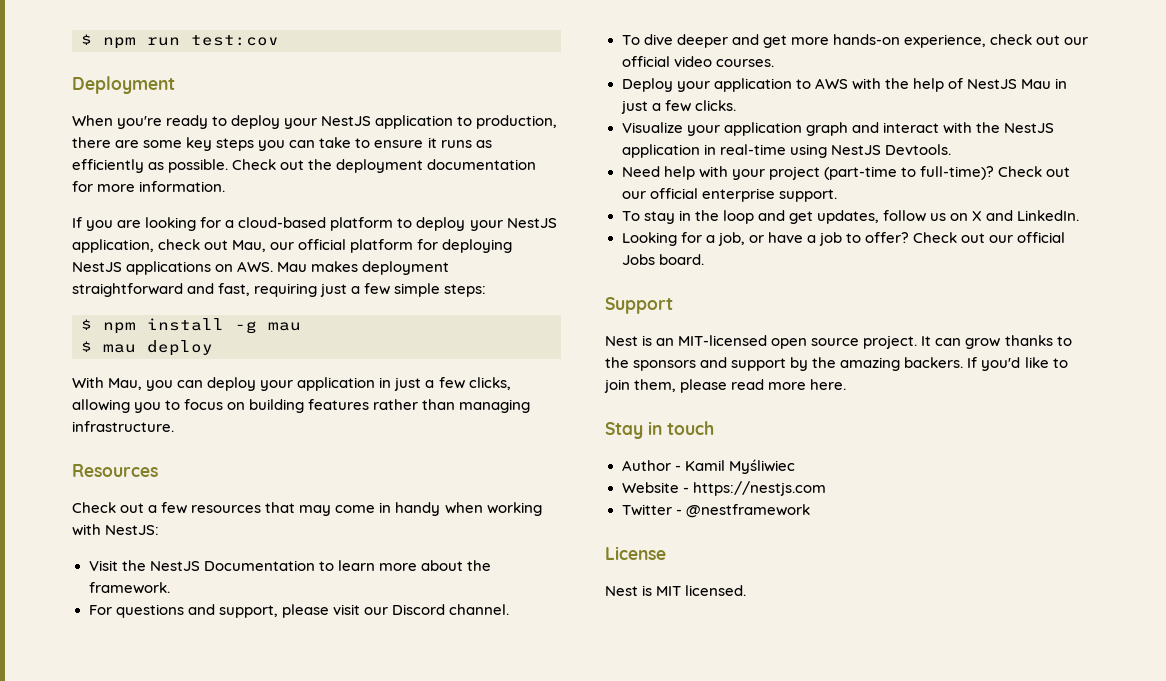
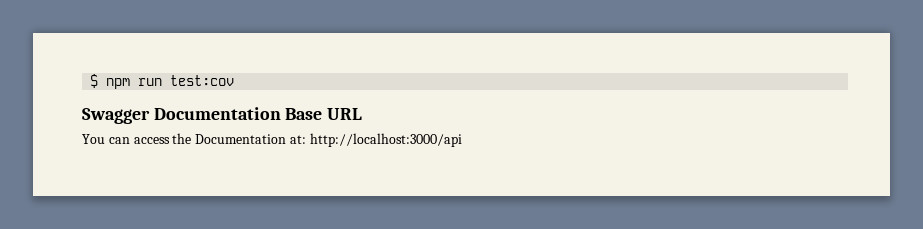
[72,76,175,94] [72,115,558,129] [72,137,492,151] [72,159,537,173] [72,181,226,192] [72,217,557,231] [72,239,513,253] [72,261,450,275] [72,283,487,297] [81,318,301,334] [81,340,213,356] [72,377,511,391] [72,399,531,413] [72,421,174,432] [72,464,158,477] [72,502,542,516] [72,524,160,536] [88,560,491,571] [88,582,170,594] [88,604,509,618] [621,34,1088,48] [621,56,774,67] [621,78,1068,92] [620,100,736,114] [621,122,1054,136] [621,144,951,158] [621,166,1070,180] [621,188,837,202] [621,210,1080,224] [621,232,1066,246] [621,254,704,265] [605,297,673,314] [605,335,1072,349] [605,357,1068,371] [604,379,847,393] [605,421,714,439] [621,459,795,474] [621,481,826,496] [621,504,810,518] [605,546,666,560] [605,585,747,596] Deployment // When you're ready to deploy your NestJS application to production, there are some key steps you can take to ensure it runs as efficiently as possible. Check out the deployment documentation for more information. // If you are looking for a cloud-based platform to deploy your NestJS application, check out Mau, our official platform for deploying NestJS applications on AWS. Mau makes deployment straightforward and fast, requiring just a few simple steps: // $ npm install -g mau // $ mau deploy // With Mau, you can deploy your application in just a few clicks, allowing you to focus on building features rather than managing infrastructure. // Resources // Check out a few resources that may come in handy when working with NestJS: // Visit the NestJS Documentation to learn more about the framework. // For questions and support, please visit our Discord channel. // To dive deeper and get more hands-on experience, check out our official video courses. // Deploy your application to AWS with the help of NestJS Mau in just a few clicks. // Visualize your application graph and interact with the NestJS application in real-time using NestJS Devtools. // Need help with your project (part-time to full-time)? Check out our official enterprise support. // To stay in the loop and get updates, follow us on X and LinkedIn. // Looking for a job, or have a job to offer? Check out our official Jobs board. // Support // Nest is an MIT-licensed open source project. It can grow thanks to the sponsors and support by the amazing backers. If you'd like to join them, please read more here. // Stay in touch // Author - Kamil Myśliwiec // Website - https://nestjs.com // Twitter - @nestframework // License // Nest is MIT licensed. -> [82,107,363,124] [82,133,462,147] Swagger Documentation Base URL // You can access the Documentation at: http://localhost:3000/api

